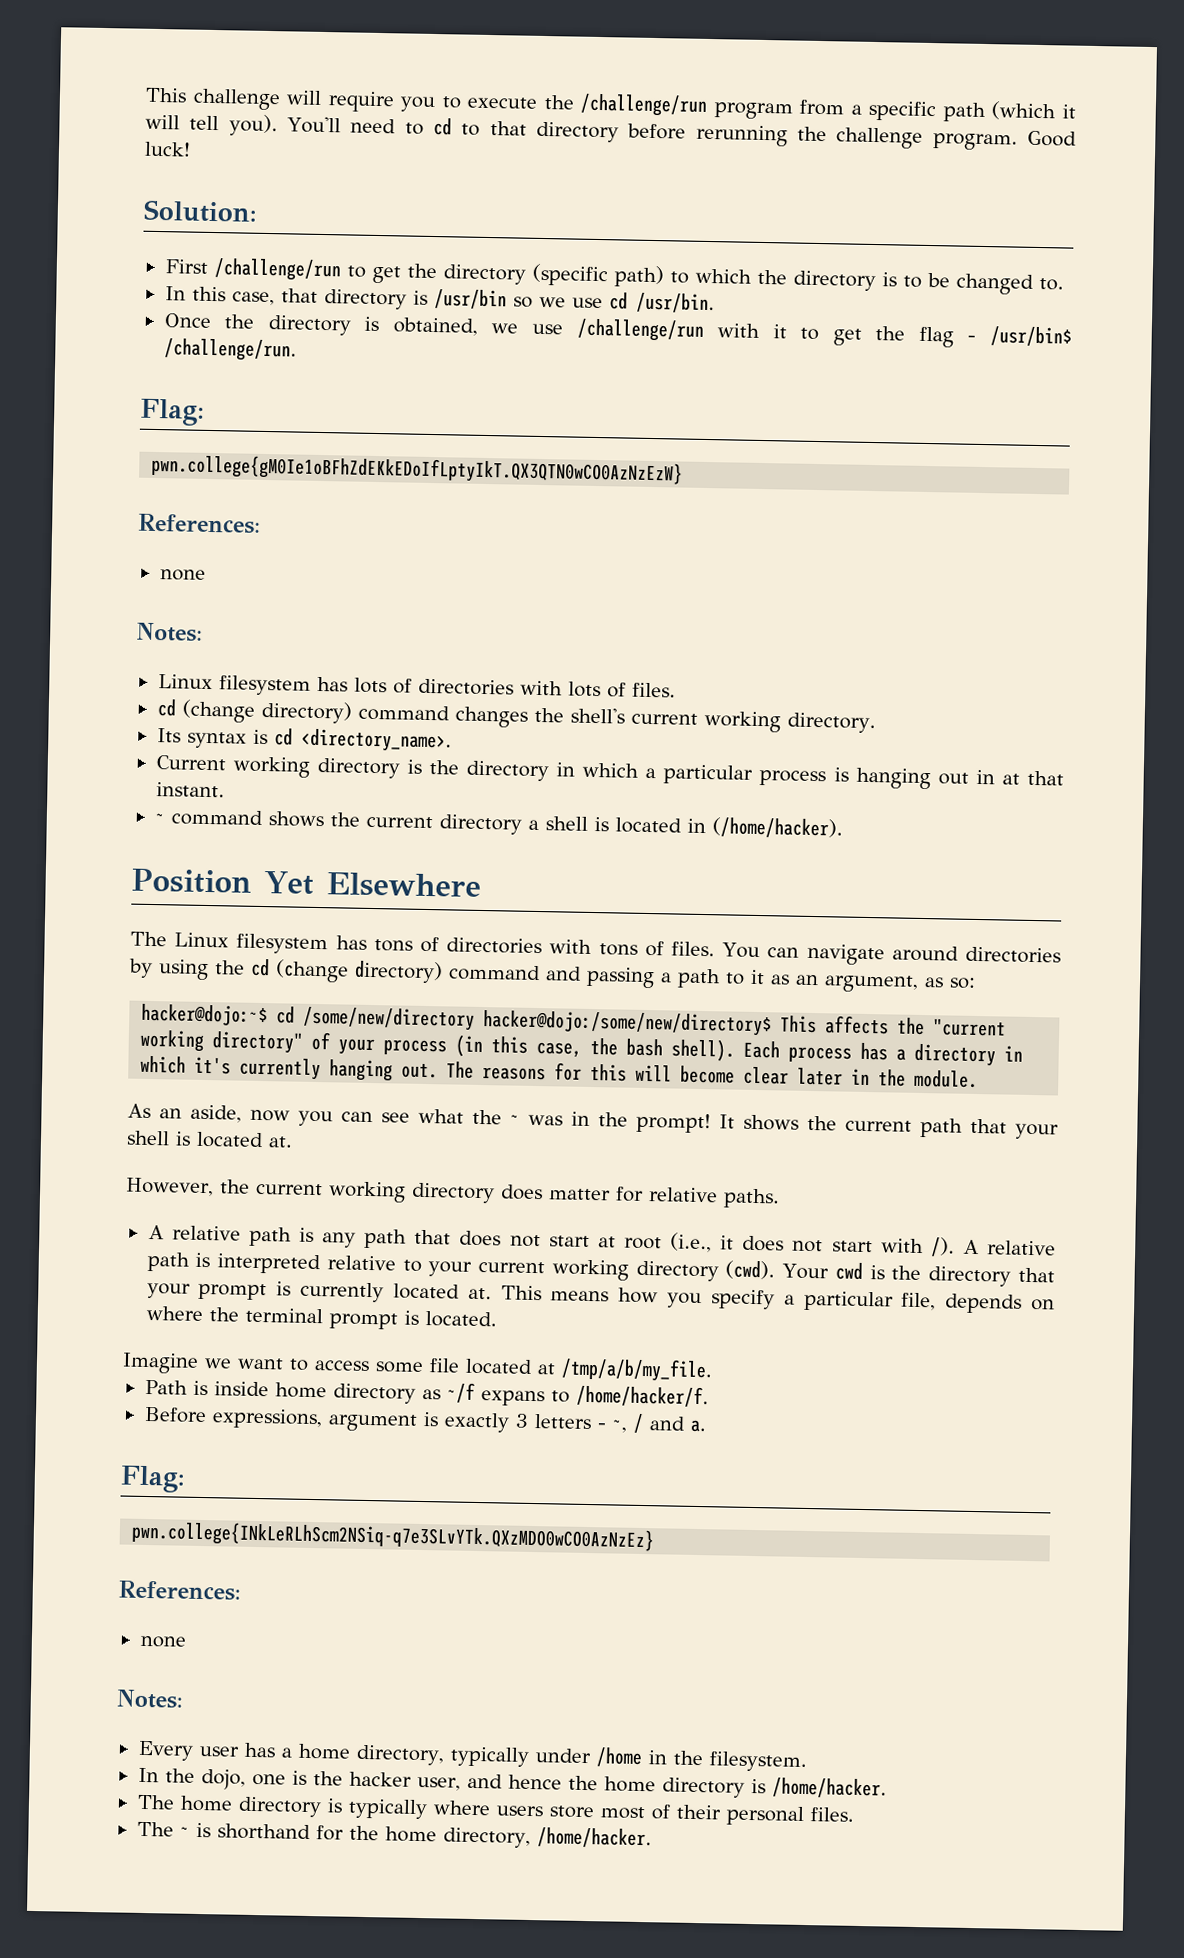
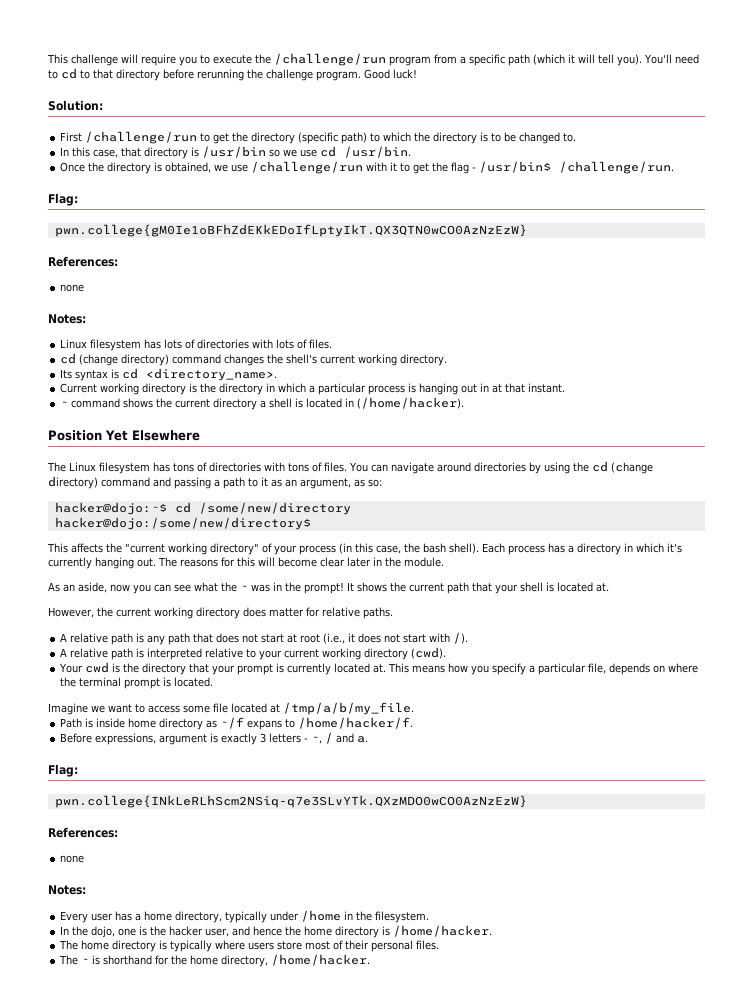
(476, 1018) none -> (351, 508) //
(773, 1023) none -> (311, 523) //
(955, 1247) none -> (469, 638) //
(776, 1270) none -> (447, 653) //
[131,1520,656,1553] pwn.college{INkLeRLhScm2NSiq-q7e3SLvYTk.QXzMDO0wCO0AzNzEz} -> [54,795,527,808] pwn.college{INkLeRLhScm2NSiq-q7e3SLvYTk.QXzMDO0wCO0AzNzEzW}

